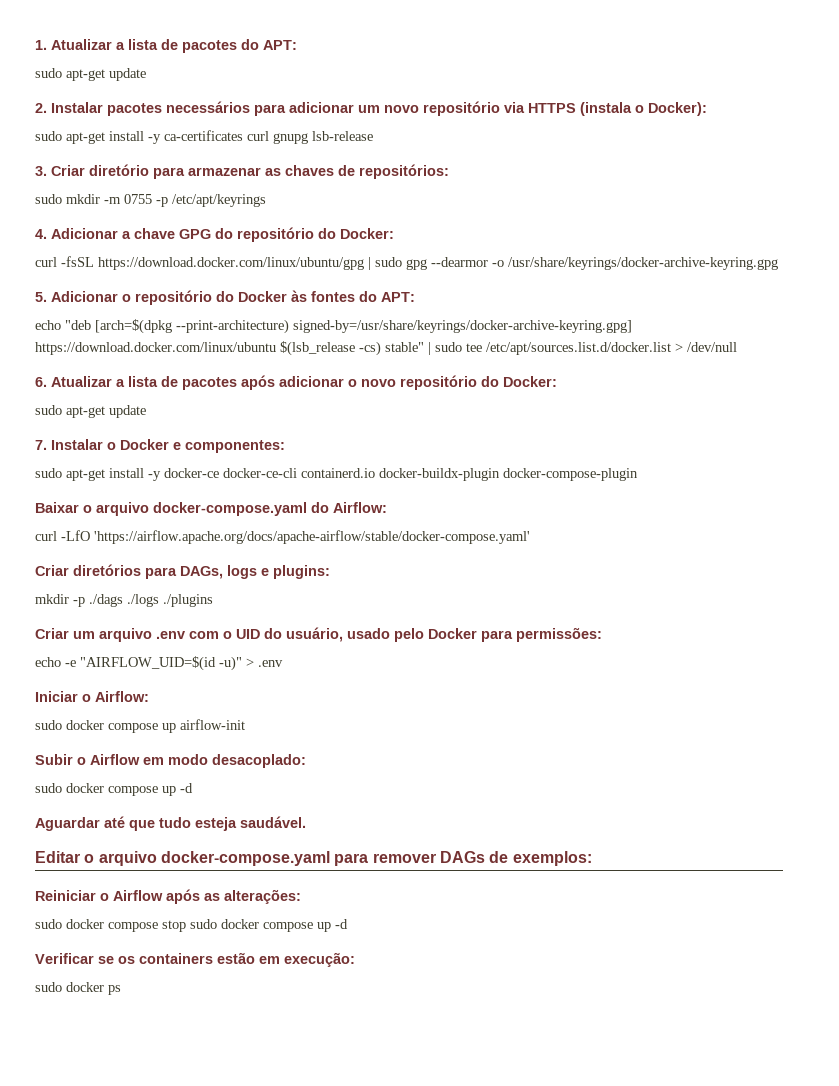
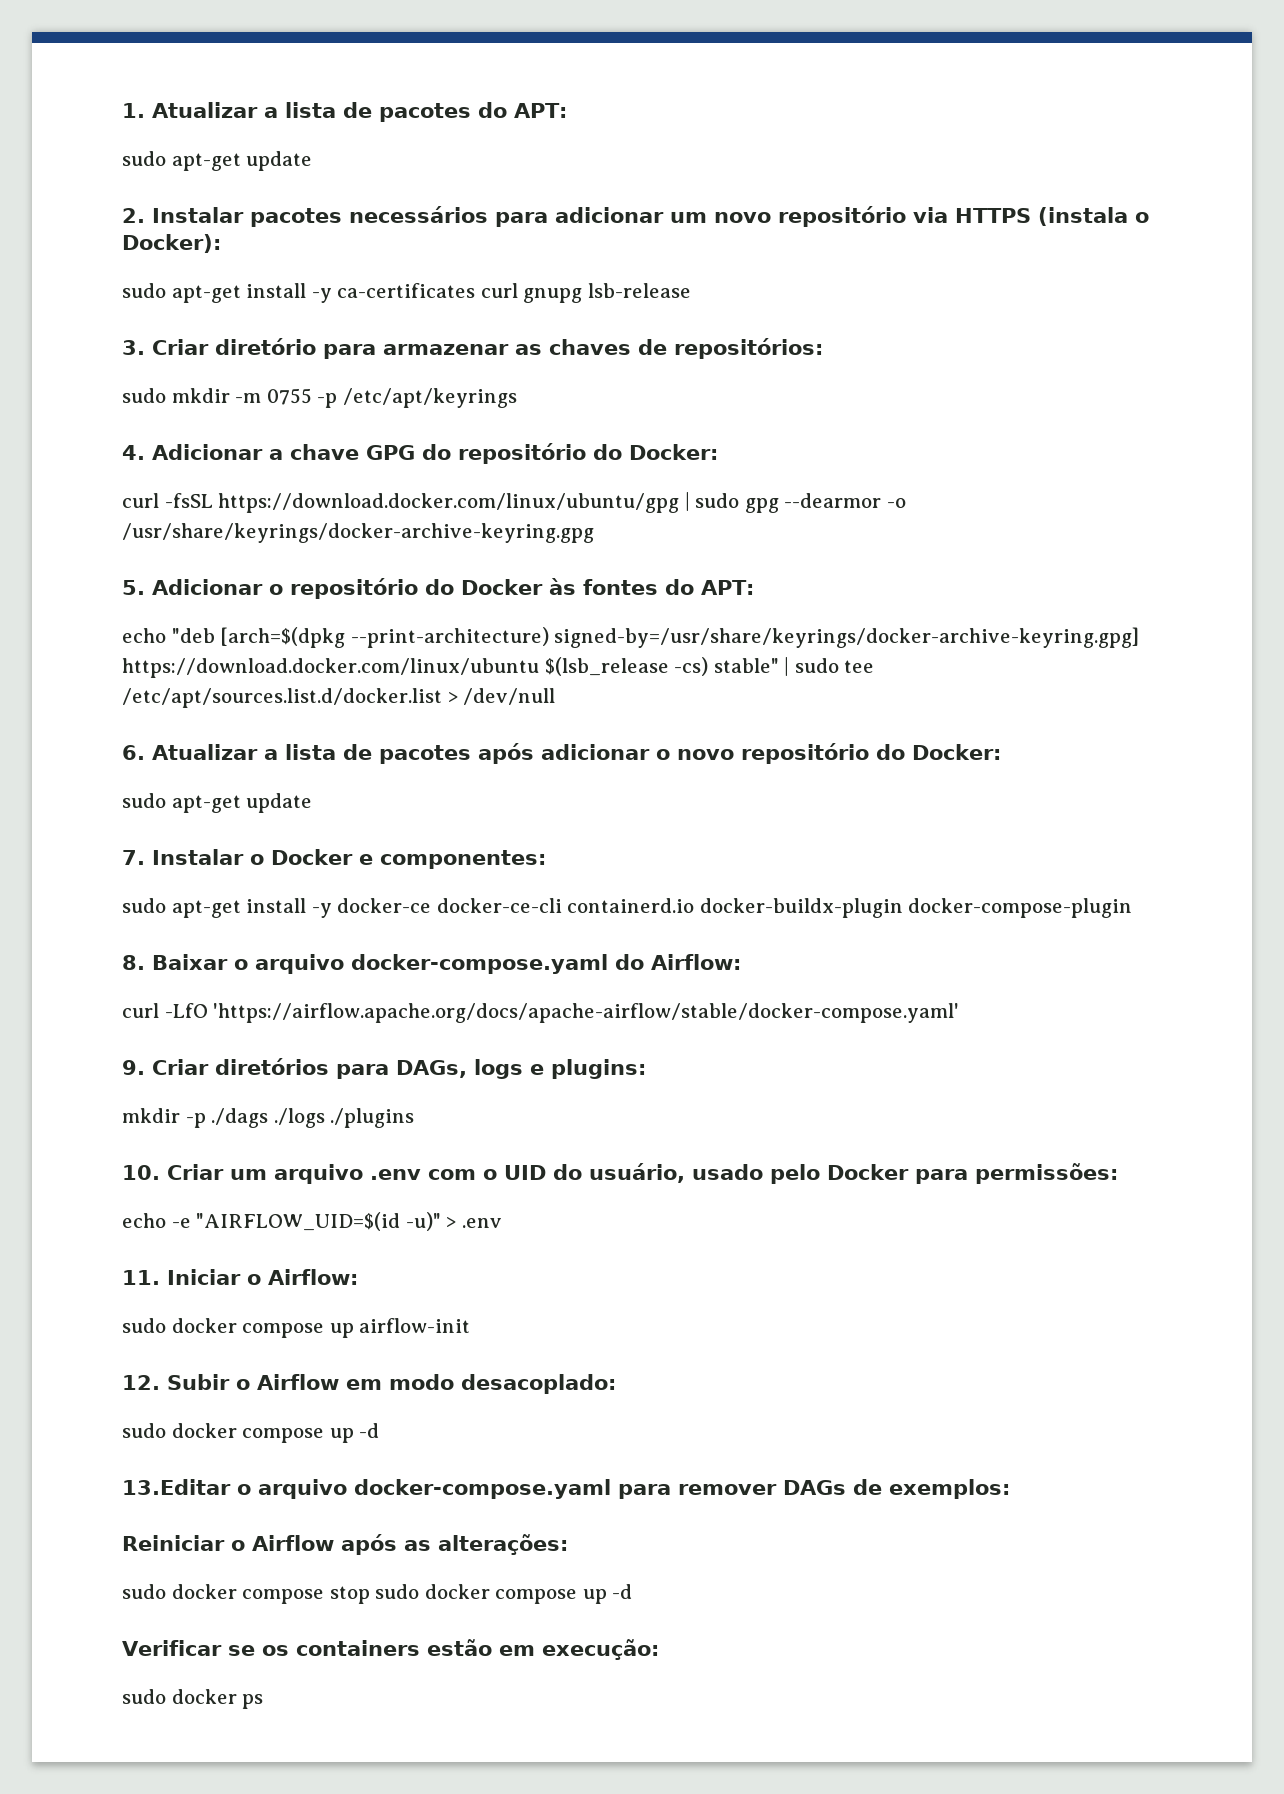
(638, 474) none -> [122,955,145,970] 8.
(530, 537) none -> [122,1060,145,1075] 9.
(213, 600) none -> [122,1165,160,1180] 10.
(283, 663) none -> [122,1270,160,1285] 11.
(245, 724) none -> [122,1375,160,1390] 12.
[35,816,306,831] [35,851,80,863] Aguardar até que tudo esteja saudável. // Editar -> [122,1479,231,1495] 13.Editar

